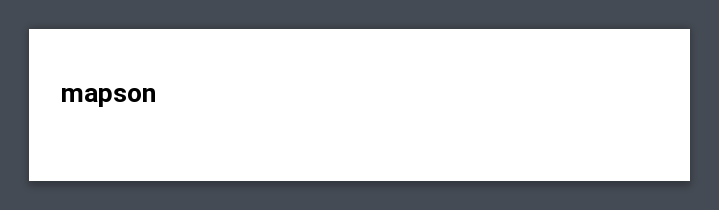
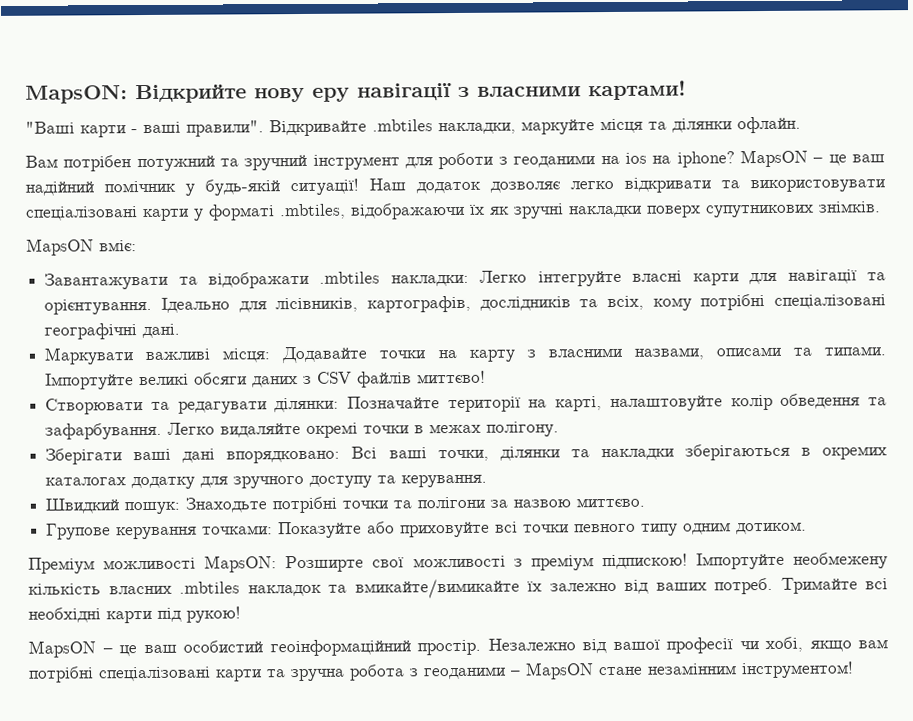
[61,88,156,107] mapson -> [25,80,686,104] [25,116,801,138] [25,149,886,172] [25,177,885,196] [25,201,881,222] [26,238,137,256] [44,269,887,290] [44,294,886,315] [44,323,181,340] [44,346,886,365] [45,370,487,390] [45,393,888,415] [45,421,560,440] [45,443,887,465] [45,474,488,490] [45,496,646,515] [46,521,808,540] [28,552,889,574] [28,577,888,599] [28,606,241,624] [28,636,888,658] [28,661,854,683] MapsON: Відкрийте нову еру навігації з власними картами! // "Ваші карти - ваші правили". Відкривайте .mbtiles накладки, маркуйте місця та ділянки офлайн. // Вам потрібен потужний та зручний інструмент для роботи з геоданими на ios на iphone? MapsON – це ваш надійний помічник у будь-якій ситуації! Наш додаток дозволяє легко відкривати та використовувати спеціалізовані карти у форматі .mbtiles, відображаючи їх як зручні накладки поверх супутникових знімків. // MapsON вміє: // Завантажувати та відображати .mbtiles накладки: Легко інтегруйте власні карти для навігації та орієнтування. Ідеально для лісівників, картографів, дослідників та всіх, кому потрібні спеціалізовані географічні дані. // Маркувати важливі місця: Додавайте точки на карту з власними назвами, описами та типами. Імпортуйте великі обсяги даних з CSV файлів миттєво! // Створювати та редагувати ділянки: Позначайте території на карті, налаштовуйте колір обведення та зафарбування. Легко видаляйте окремі точки в межах полігону. // Зберігати ваші дані впорядковано: Всі ваші точки, ділянки та накладки зберігаються в окремих каталогах додатку для зручного доступу та керування. // Швидкий пошук: Знаходьте потрібні точки та полігони за назвою миттєво. // Групове керування точками: Показуйте або приховуйте всі точки певного типу одним дотиком. // Преміум можливості MapsON: Розширте свої можливості з преміум підпискою! Імпортуйте необмежену кількість власних .mbtiles накладок та вмикайте/вимикайте їх залежно від ваших потреб. Тримайте всі необхідні карти під рукою! // MapsON – це ваш особистий геоінформаційний простір. Незалежно від вашої професії чи хобі, якщо вам потрібні спеціалізовані карти та зручна робота з геоданими – MapsON стане незамінним інструментом!

